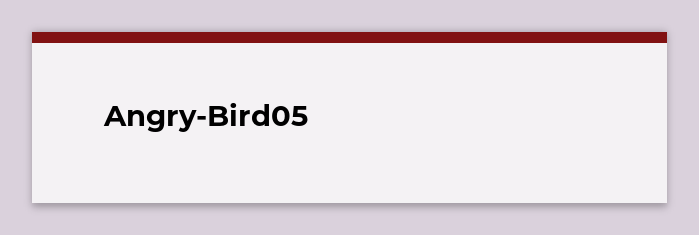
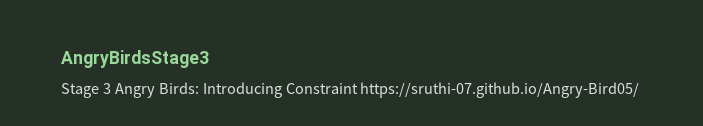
[103,102,308,132] Angry-Bird05 -> [61,50,209,68] [61,82,640,98] AngryBirdsStage3 // Stage 3 Angry Birds: Introducing Constraint https://sruthi-07.github.io/Angry-Bird05/

